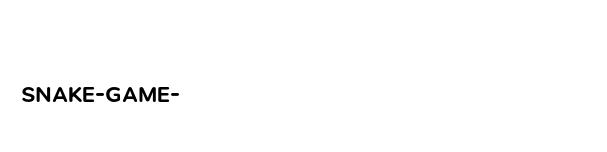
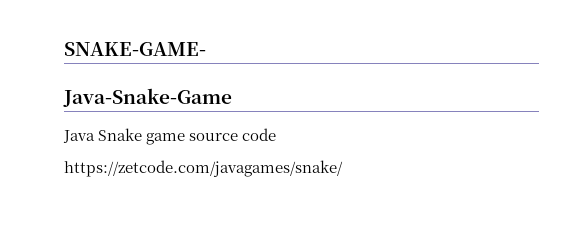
(180, 94) none -> [63,88,232,107] [63,128,277,145] [64,160,343,177] // Java-Snake-Game // Java Snake game source code // https://zetcode.com/javagames/snake/

